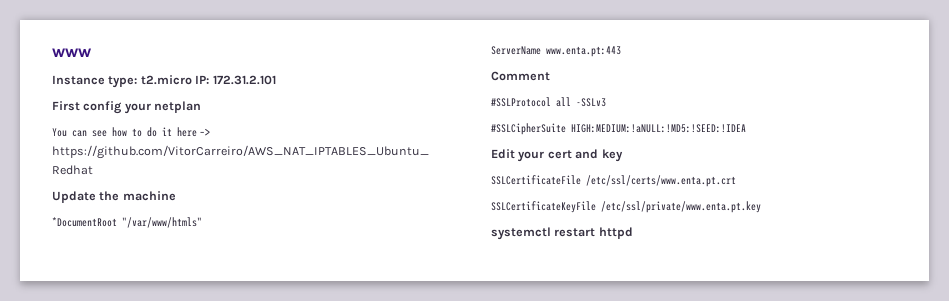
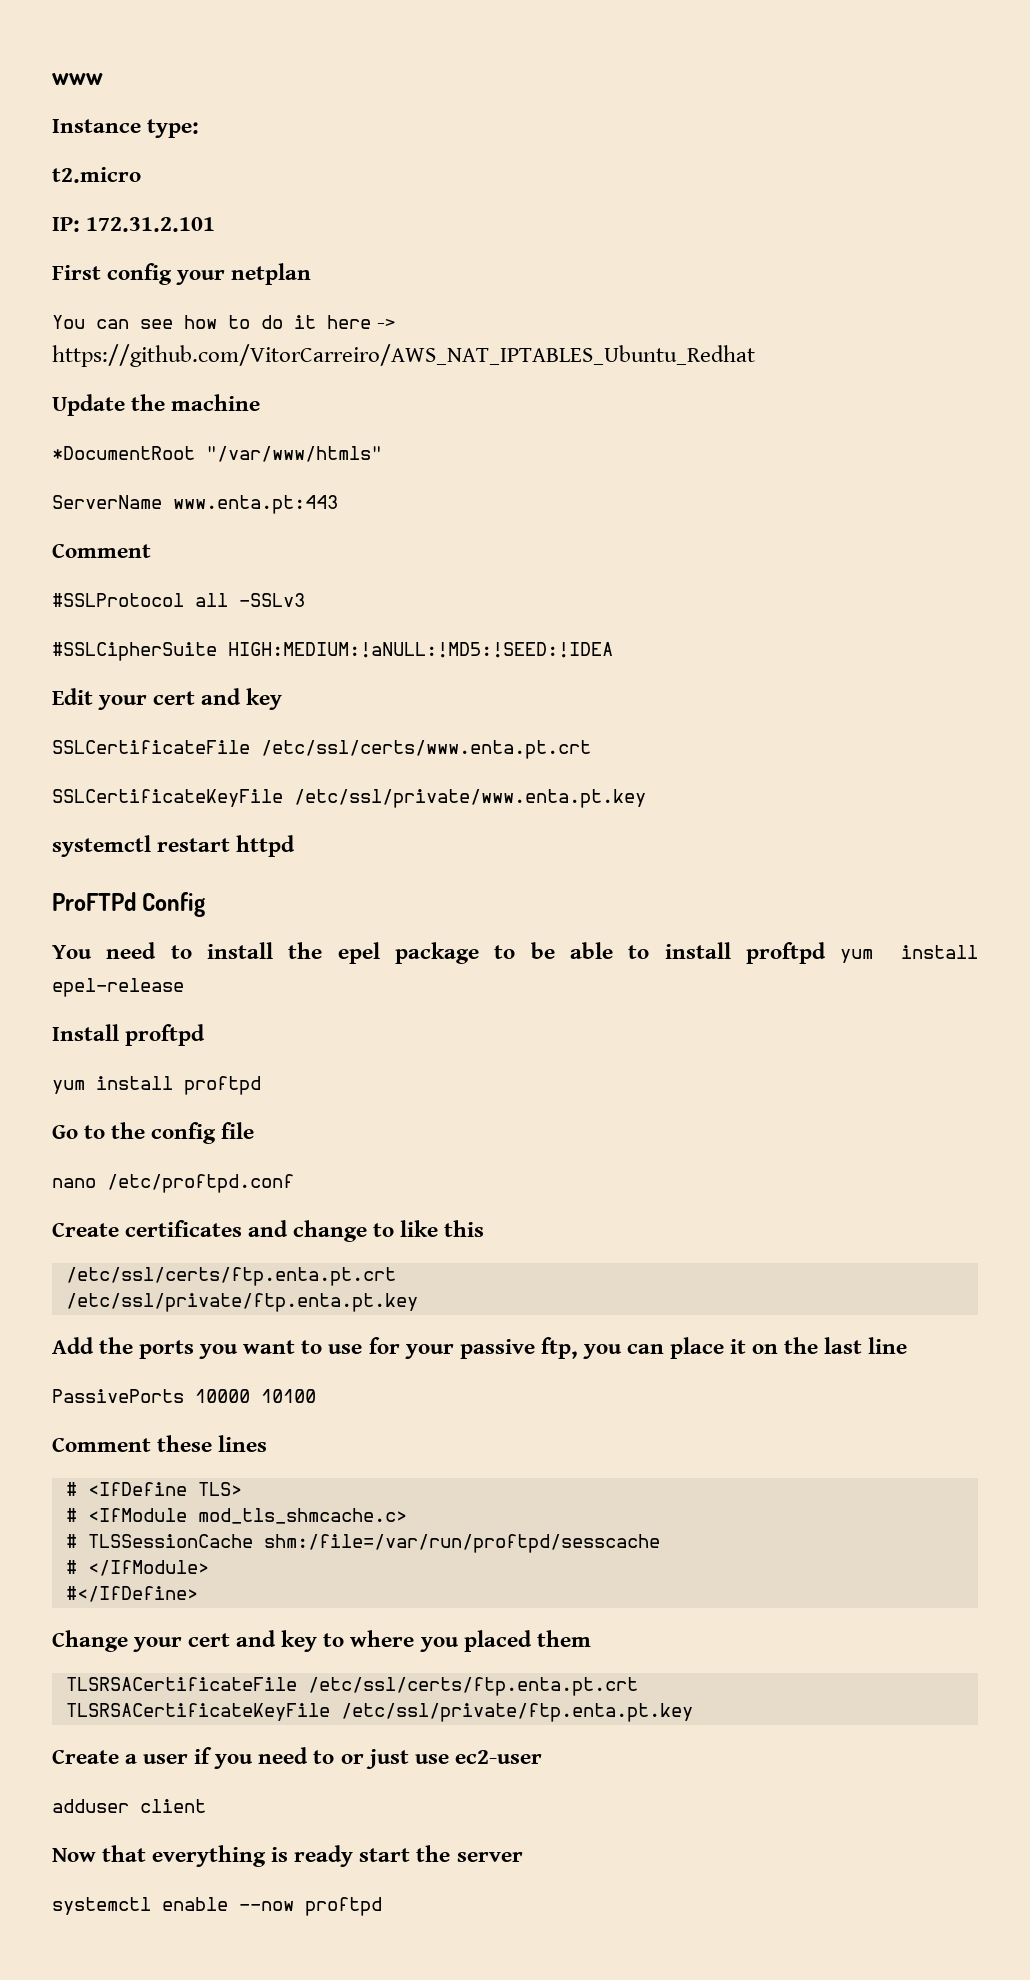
(138, 82) none -> (200, 128) //
(192, 80) none -> (141, 175) //
(633, 233) none -> [52,892,206,917] [52,942,978,964] [52,978,184,997] [52,1024,206,1046] [52,1076,261,1095] [52,1122,255,1144] [52,1174,294,1193] [52,1220,485,1242] [65,1267,396,1286] [65,1293,418,1312] [52,1337,908,1359] [52,1389,316,1403] [52,1435,268,1452] [65,1482,242,1496] [65,1508,407,1524] [65,1534,660,1553] [65,1560,209,1576] [65,1586,198,1602] [52,1630,591,1652] [65,1677,638,1696] [65,1703,693,1722] [52,1747,542,1769] [52,1799,206,1813] [52,1845,523,1867] [52,1897,382,1916] // ProFTPd Config // You need to install the epel package to be able to install proftpd yum install epel-release // Install proftpd // yum install proftpd // Go to the config file // nano /etc/proftpd.conf // Create certificates and change to like this // /etc/ssl/certs/ftp.enta.pt.crt // /etc/ssl/private/ftp.enta.pt.key // Add the ports you want to use for your passive ftp, you can place it on the last line // PassivePorts 10000 10100 // Comment these lines // # <IfDefine TLS> // # <IfModule mod_tls_shmcache.c> // # TLSSessionCache shm:/file=/var/run/proftpd/sesscache // # </IfModule> // #</IfDefine> // Change your cert and key to where you placed them // TLSRSACertificateFile /etc/ssl/certs/ftp.enta.pt.crt // TLSRSACertificateKeyFile /etc/ssl/private/ftp.enta.pt.key // Create a user if you need to or just use ec2-user // adduser client // Now that everything is ready start the server // systemctl enable --now proftpd

